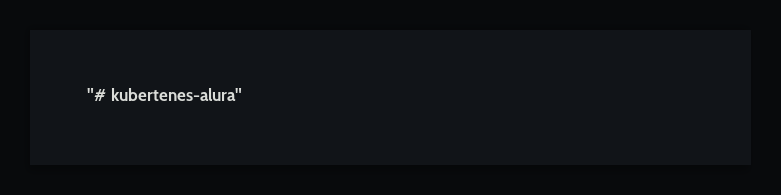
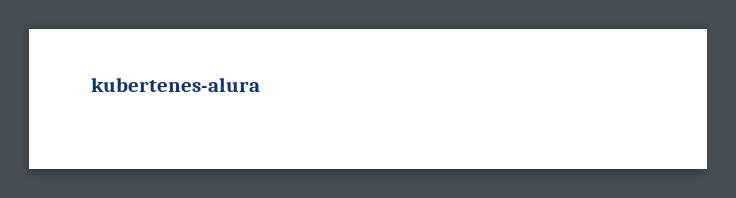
[87,88,242,101] "# kubertenes-alura" -> [91,77,260,92] kubertenes-alura

